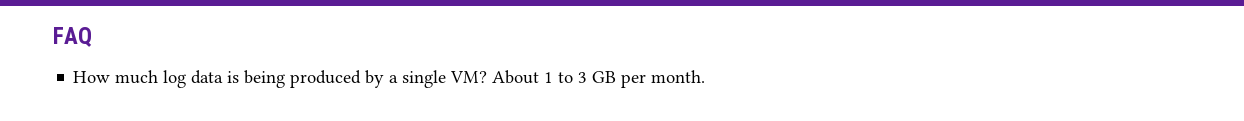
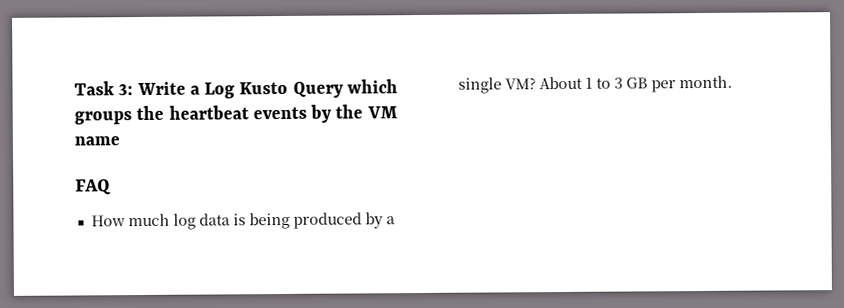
(53, 37) none -> [74,79,398,99] [74,104,398,125] [74,136,120,146] Task 3: Write a Log Kusto Query which groups the heartbeat events by the VM name //

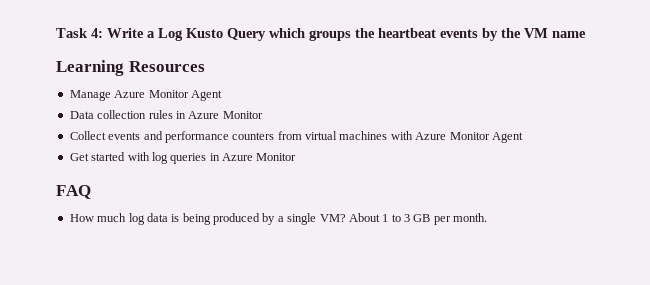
[118,84,134,96] 3: -> [91,28,103,38] 4:
(120, 141) none -> [56,60,205,76] [69,90,222,101] [69,110,263,119] [69,131,523,143] [69,152,297,164] // Learning Resources // Manage Azure Monitor Agent // Data collection rules in Azure Monitor // Collect events and performance counters from virtual machines with Azure Monitor Agent // Get started with log queries in Azure Monitor

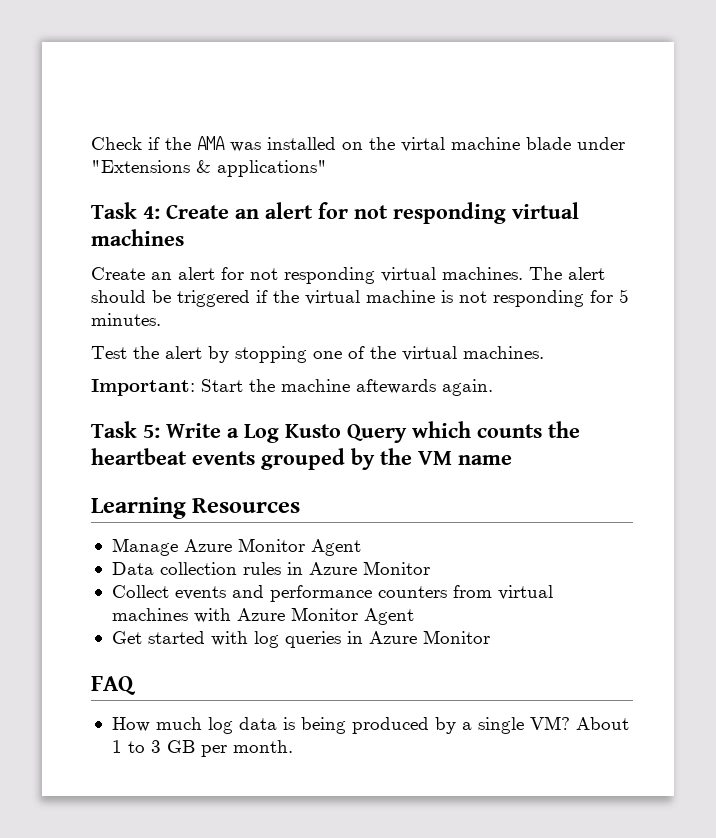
[56,28,103,38] Task 4: -> [91,136,625,152] [91,160,327,177] [91,202,579,224] [91,229,184,246] [91,267,605,284] [91,289,629,307] [91,313,161,326] [91,346,544,363] [91,379,493,396] [91,421,160,438] Check if the AMA was installed on the virtal machine blade under "Extensions & applications" // Task 4: Create an alert for not responding virtual machines // Create an alert for not responding virtual machines. The alert should be triggered if the virtual machine is not responding for 5 minutes. // Test the alert by stopping one of the virtual machines. // Important: Start the machine aftewards again. // Task 5:
[309,30,351,41] groups -> [477,424,542,438] counts
(478, 33) none -> [261,448,345,470] grouped

